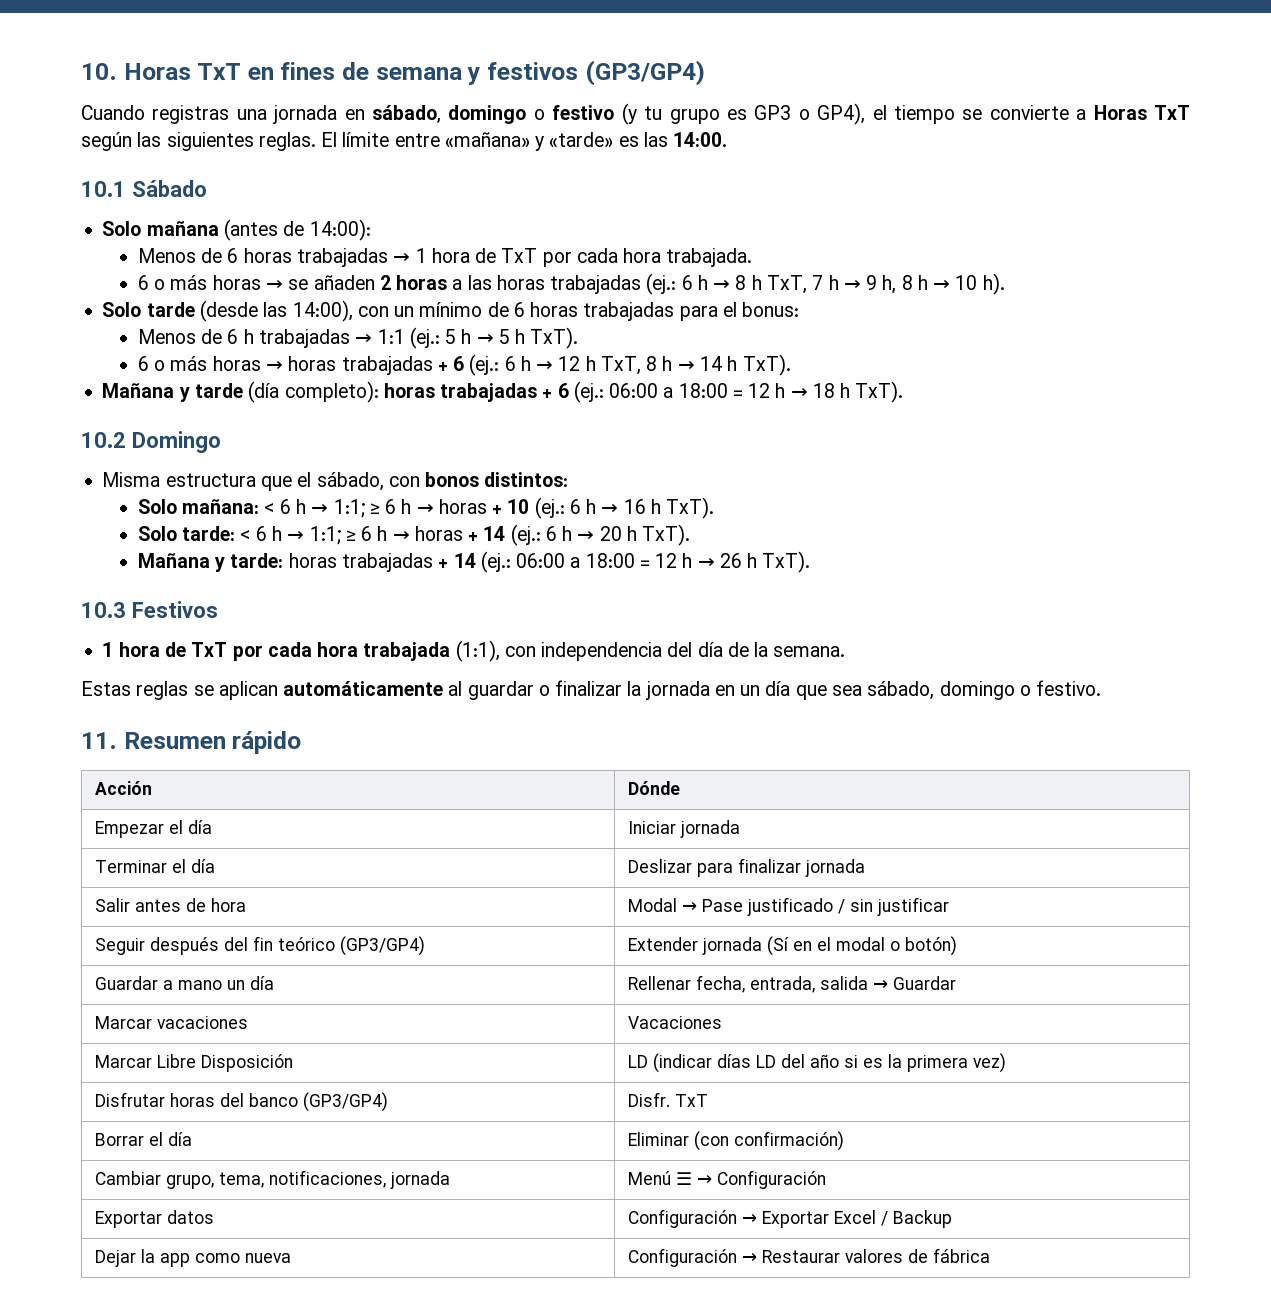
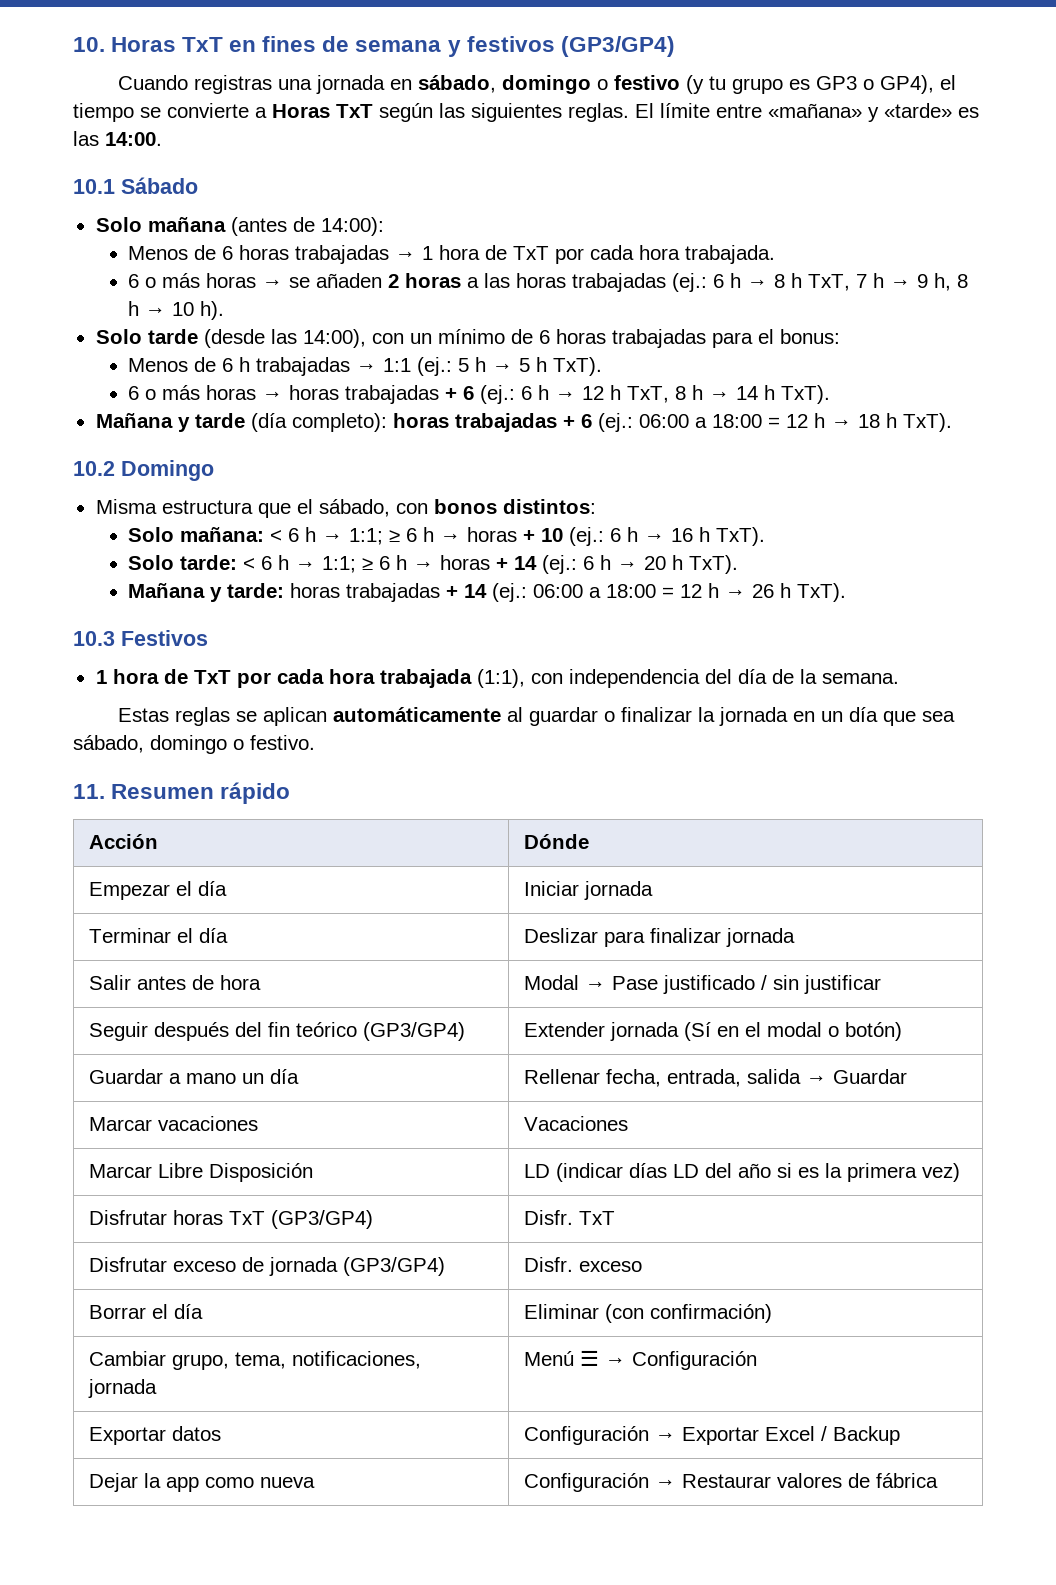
[219,1093,298,1107] del banco -> [228,1211,265,1225] TxT
(708, 1100) none -> [88,1257,445,1276] [523,1257,642,1272] // Disfrutar exceso de jornada (GP3/GP4) | Disfr. exceso

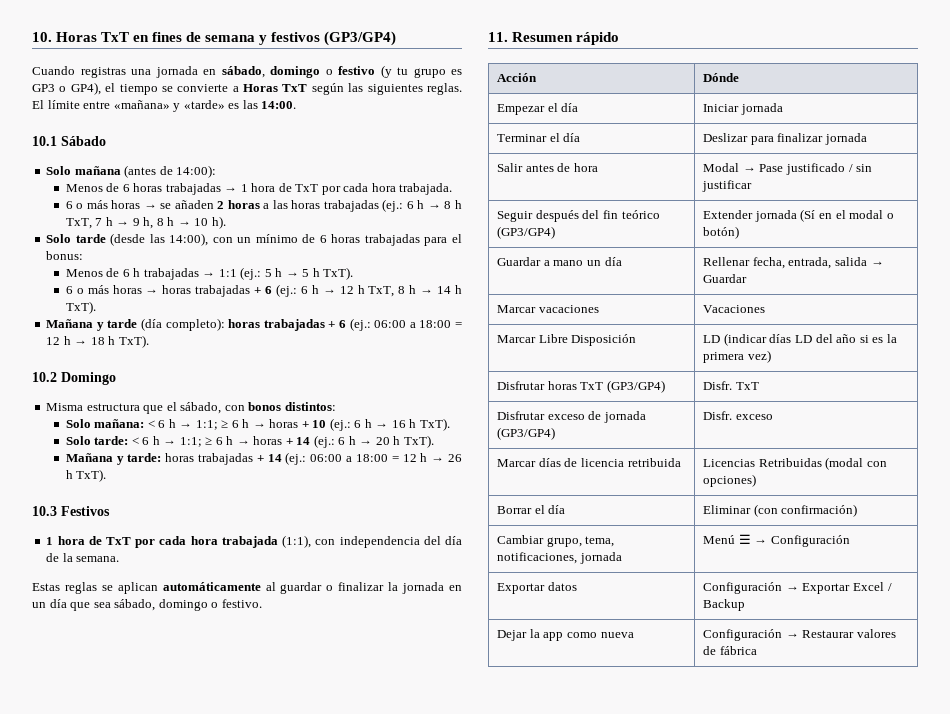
(642, 1266) none -> [497,458,681,467] [703,457,887,470] [703,474,757,487] // Marcar días de licencia retribuida | Licencias Retribuidas (modal con opciones)

